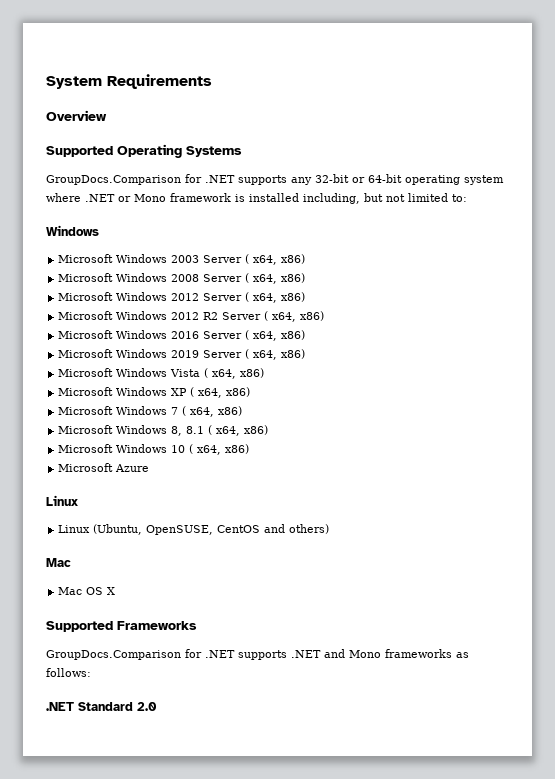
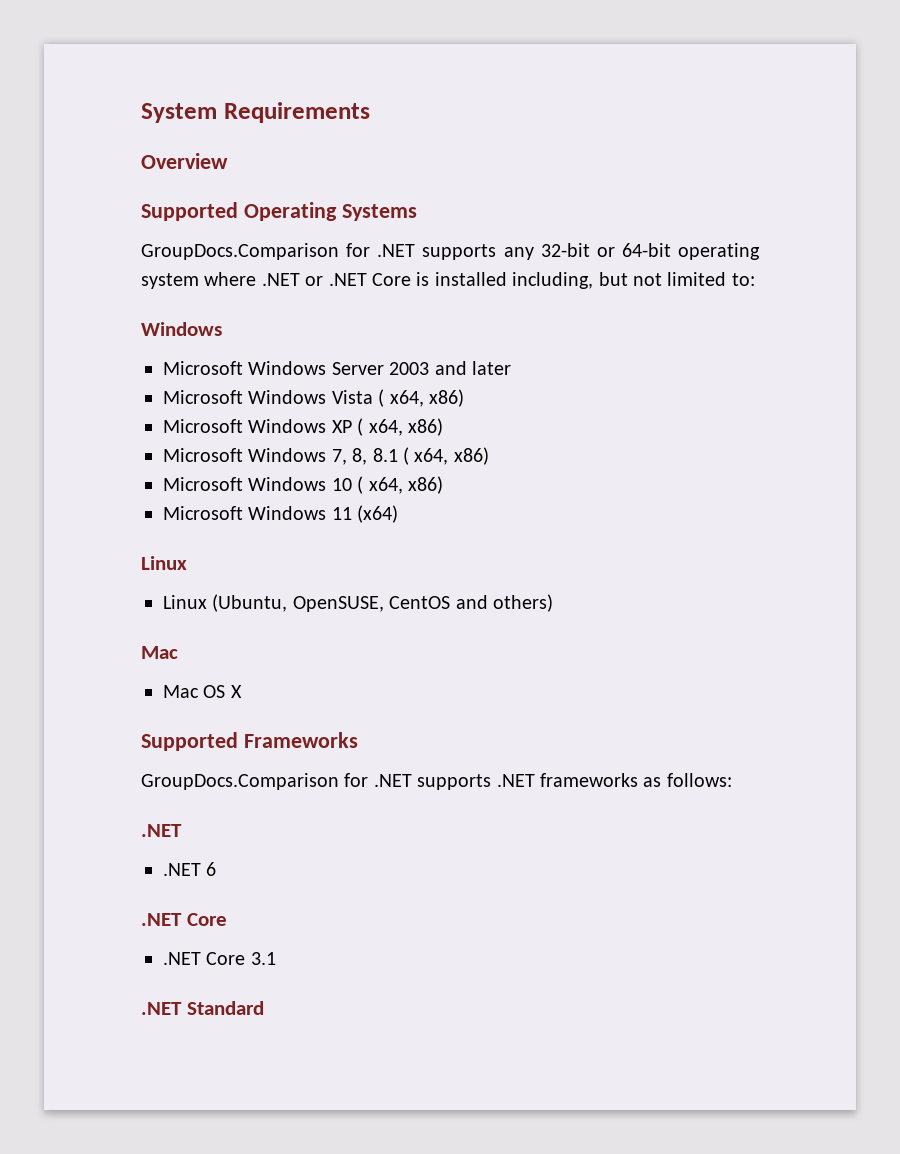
[134,193,231,202] Mono framework -> [328,273,411,286] .NET Core
[171,254,306,265] [58,273,306,284] [58,292,306,303] [58,311,325,322] [58,330,306,341] [58,349,306,360] 2003 Server ( x64, x86) // Microsoft Windows 2008 Server ( x64, x86) // Microsoft Windows 2012 Server ( x64, x86) // Microsoft Windows 2012 R2 Server ( x64, x86) // Microsoft Windows 2016 Server ( x64, x86) // Microsoft Windows 2019 Server ( x64, x86) -> [331,361,511,375] Server 2003 and later
[171,406,243,417] [58,425,168,434] 7 ( x64, x86) // Microsoft Windows -> [331,449,347,465] 7,
[115,464,150,472] Azure -> [248,505,399,523] Windows 11 (x64)
[324,649,381,658] and Mono -> (535, 780) none
[78,702,157,711] Standard 2.0 -> [163,862,217,876] [141,913,227,926] [163,952,276,965] [141,1001,264,1015] // .NET 6 // .NET Core // .NET Core 3.1 // .NET Standard

